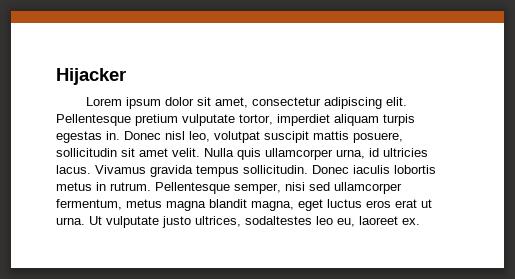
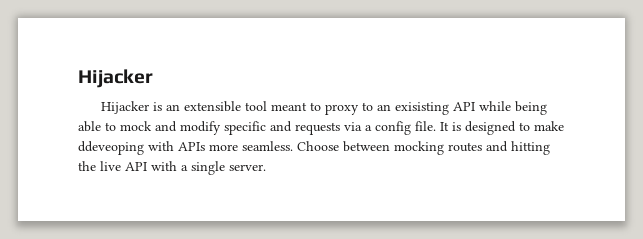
[86,97,408,109] [56,114,415,126] [56,131,403,143] [56,148,428,160] [56,165,436,177] [56,182,402,194] [56,199,432,211] [56,216,420,228] Lorem ipsum dolor sit amet, consectetur adipiscing elit. Pellentesque pretium vulputate tortor, imperdiet aliquam turpis egestas in. Donec nisl leo, volutpat suscipit mattis posuere, sollicitudin sit amet velit. Nulla quis ullamcorper urna, id ultricies lacus. Vivamus gravida tempus sollicitudin. Donec iaculis lobortis metus in rutrum. Pellentesque semper, nisi sed ullamcorper fermentum, metus magna blandit magna, eget luctus eros erat ut urna. Ut vulputate justo ultrices, sodaltestes leo eu, laoreet ex. -> [101,101,548,115] [78,121,564,135] [78,141,550,155] [78,161,266,175] Hijacker is an extensible tool meant to proxy to an exisisting API while being able to mock and modify specific and requests via a config file. It is designed to make ddeveoping with APIs more seamless. Choose between mocking routes and hitting the live API with a single server.

